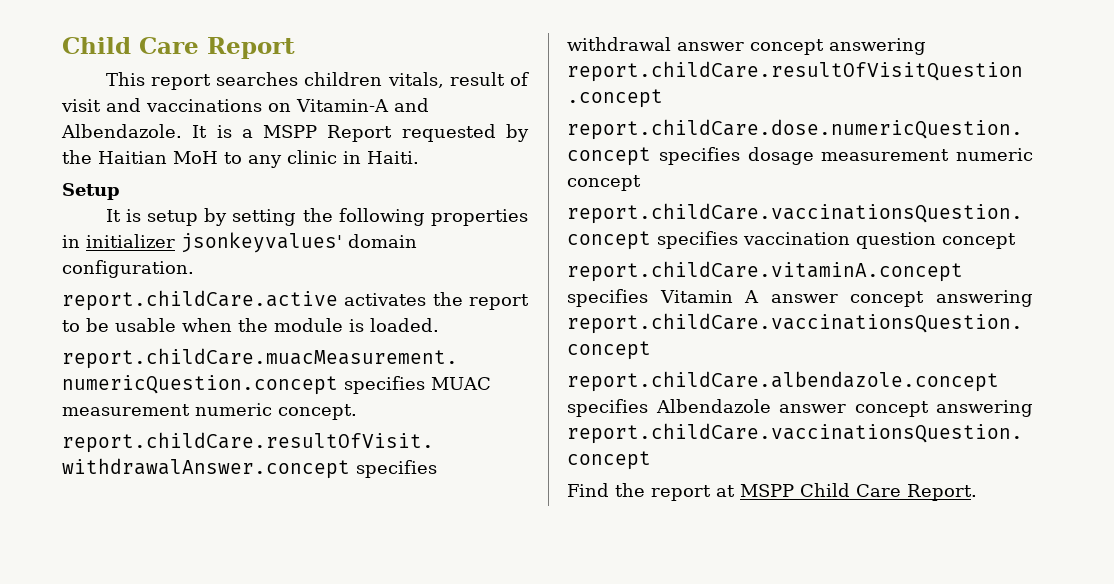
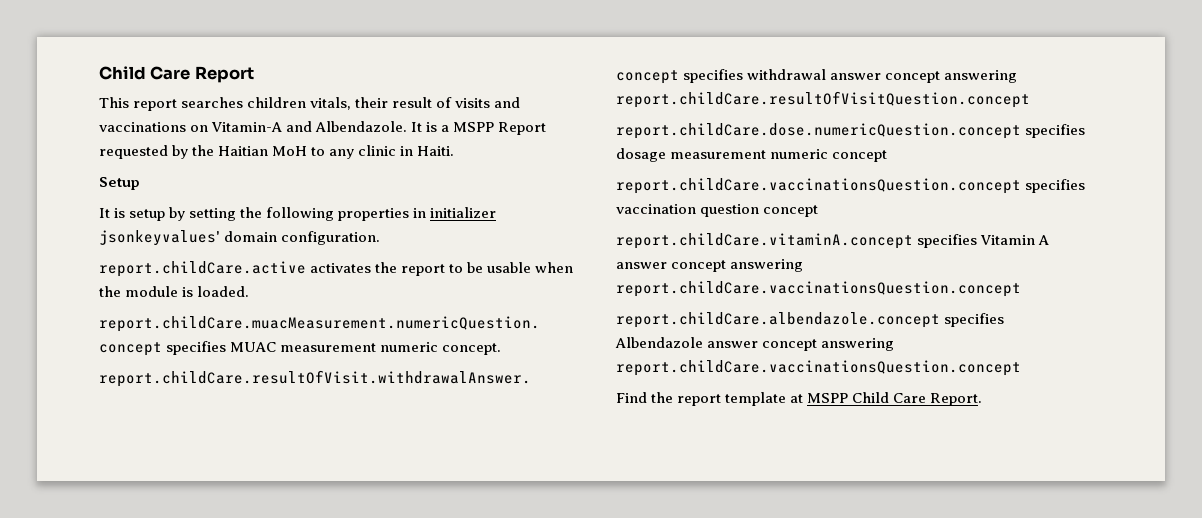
(444, 80) none -> [355,97,389,108] their
[61,99,101,112] visit -> [455,98,491,108] visits
(711, 493) none -> [725,392,787,406] template

